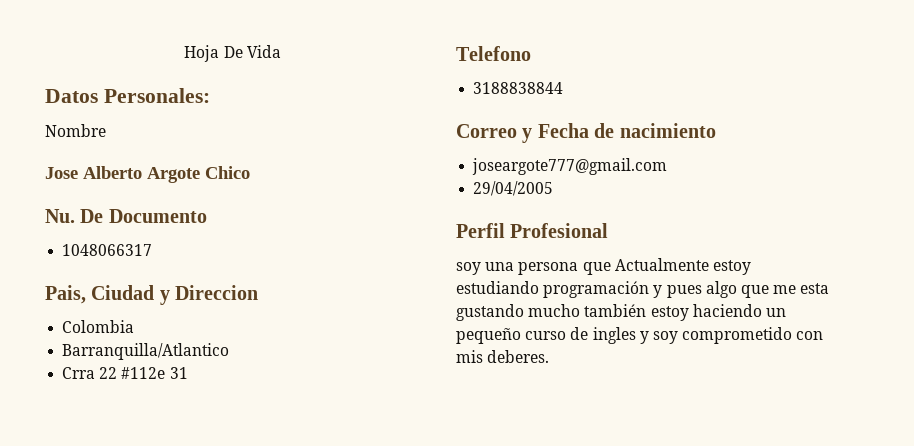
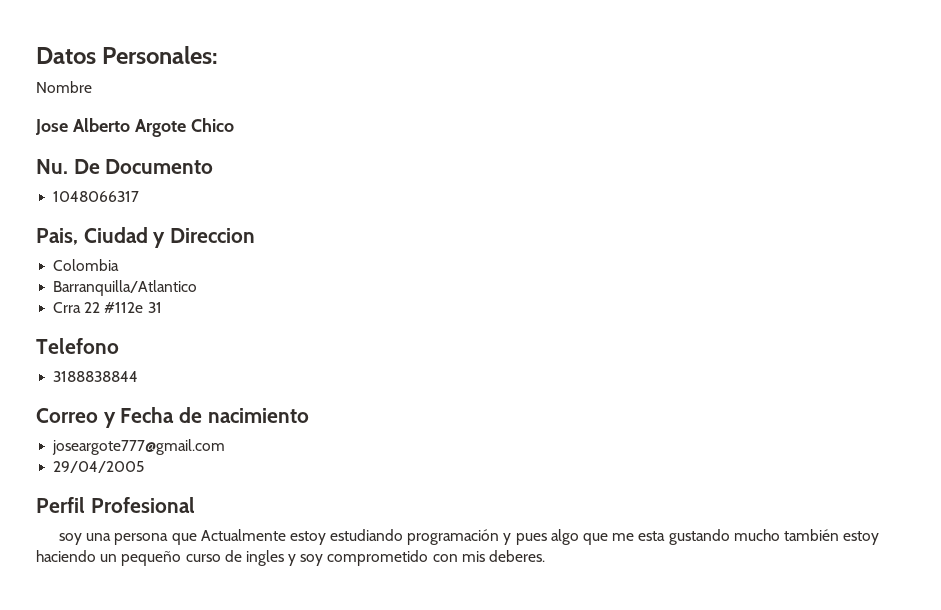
[184,45,281,62] Hoja De Vida // -> (36, 55) none

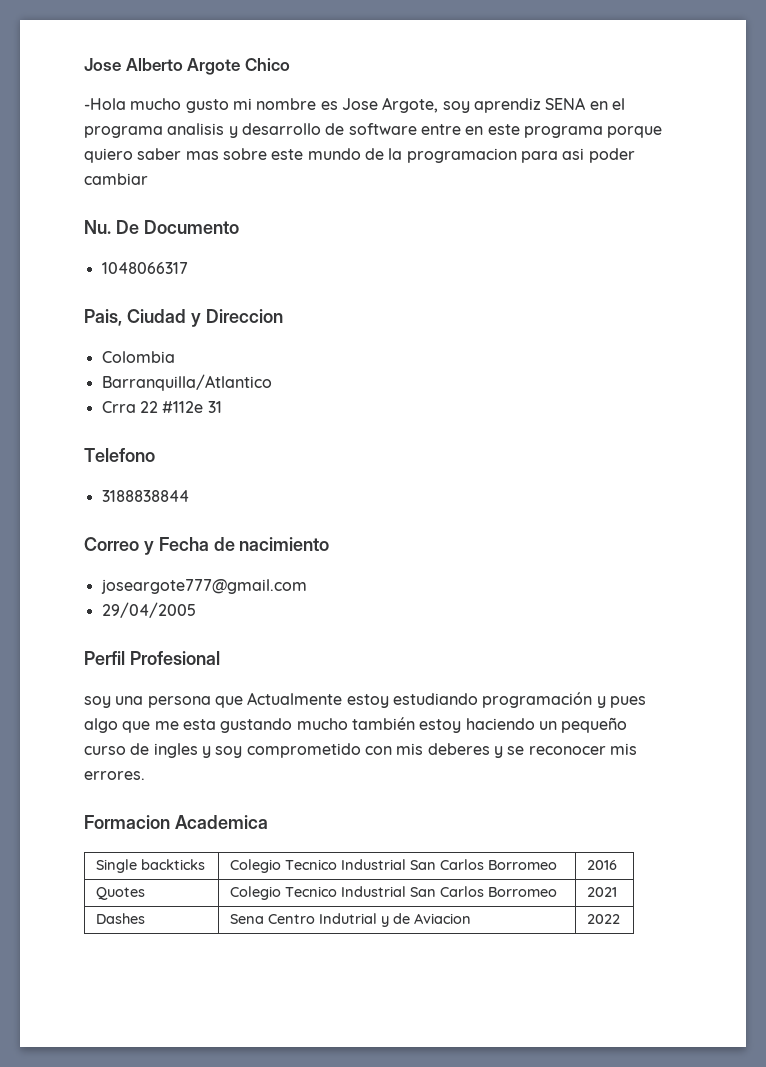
[36,46,219,64] [36,81,92,93] Datos Personales: // Nombre // -> (84, 64) none
(234, 125) none -> [84,97,625,113] [84,123,663,138] [84,148,635,163] [84,173,148,185] // -Hola mucho gusto mi nombre es Jose Argote, soy aprendiz SENA en el programa analisis y desarrollo de software entre en este programa porque quiero saber mas sobre este mundo de la programacion para asi poder cambiar
[489,550,546,562] deberes. -> [427,743,637,758] [84,771,145,780] [84,815,268,829] [95,859,205,873] [229,859,557,873] [586,860,617,870] [95,887,145,900] [229,886,557,900] [586,887,617,897] [95,913,145,924] [229,913,471,927] [586,914,620,924] deberes y se reconocer mis errores. // Formacion Academica // Single backticks | Colegio Tecnico Industrial San Carlos Borromeo | 2016 // Quotes | Colegio Tecnico Industrial San Carlos Borromeo | 2021 // Dashes | Sena Centro Indutrial y de Aviacion | 2022

